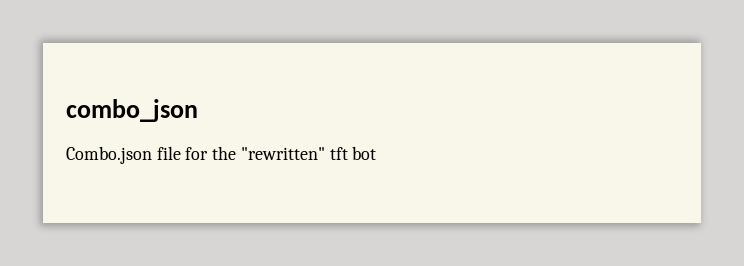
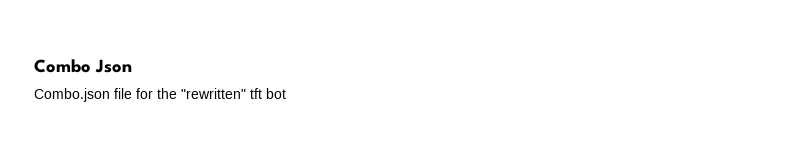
[66,99,198,122] combo_json -> [34,59,132,73] Combo Json

